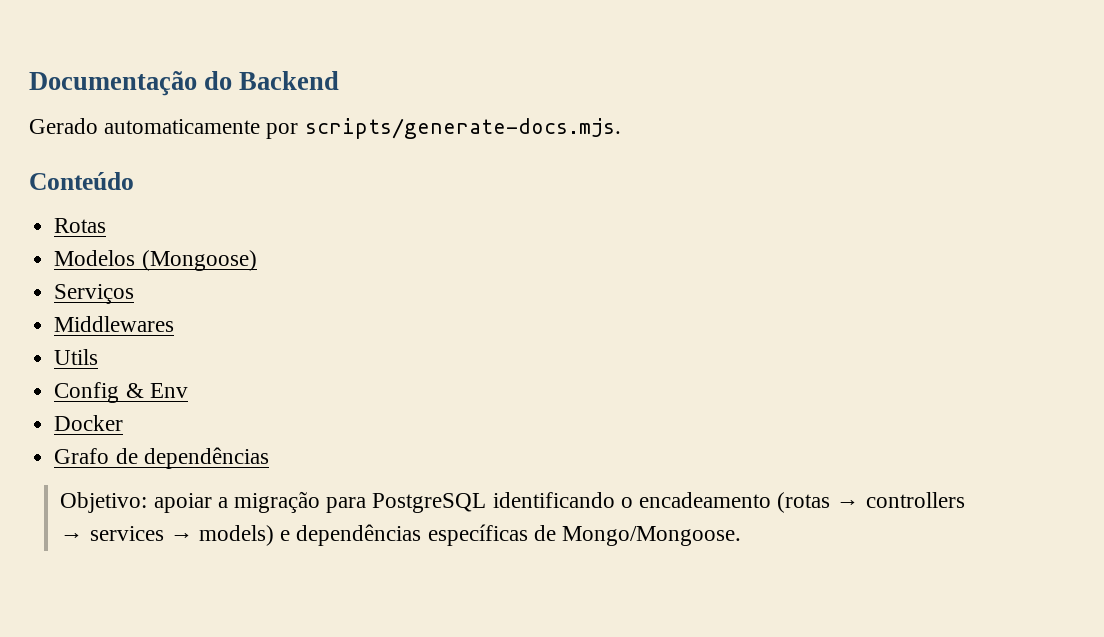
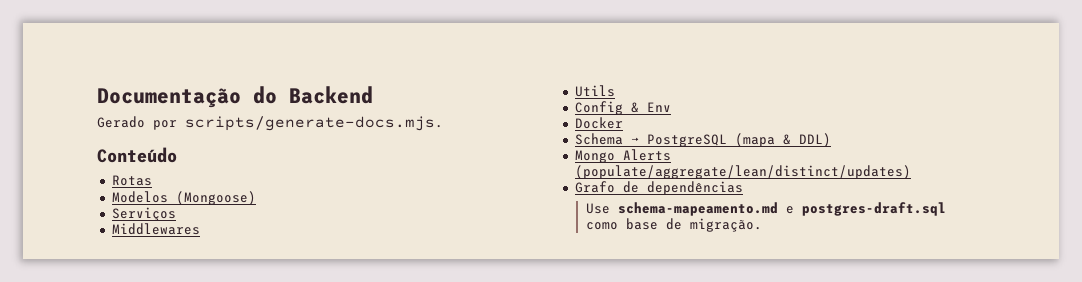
[104,119,261,134] automaticamente -> (145, 122) none
[54,447,269,469] [60,491,965,513] [60,524,741,546] Grafo de dependências // Objetivo: apoiar a migração para PostgreSQL identificando o encadeamento (rotas → controllers → services → models) e dependências específicas de Mongo/Mongoose. -> [574,133,831,147] [574,149,671,163] [574,165,911,179] [574,181,743,195] [585,202,946,216] [585,218,762,232] Schema → PostgreSQL (mapa & DDL) // Mongo Alerts (populate/aggregate/lean/distinct/updates) // Grafo de dependências // Use schema-mapeamento.md e postgres-draft.sql como base de migração.

